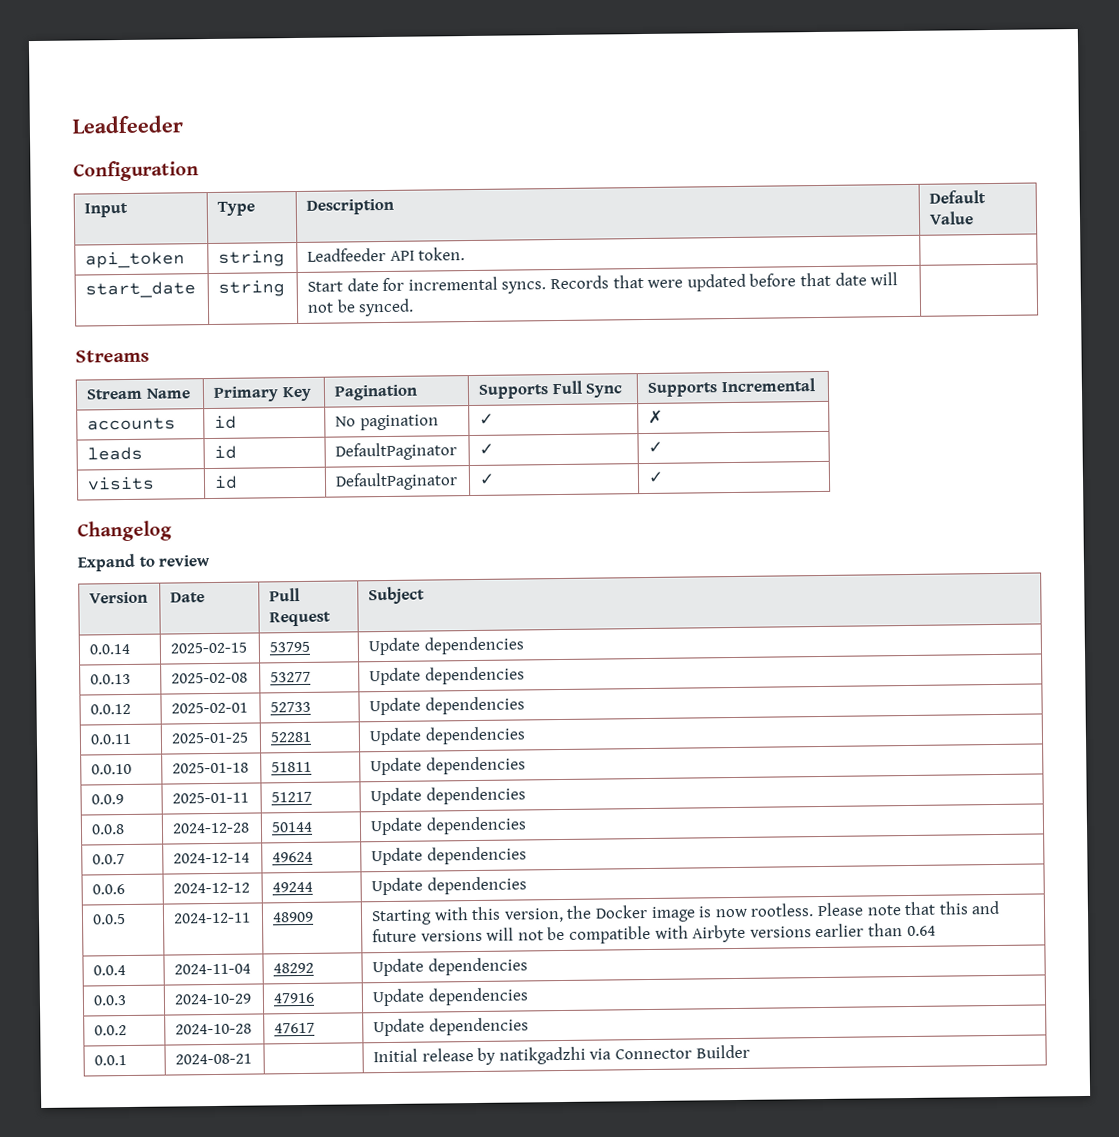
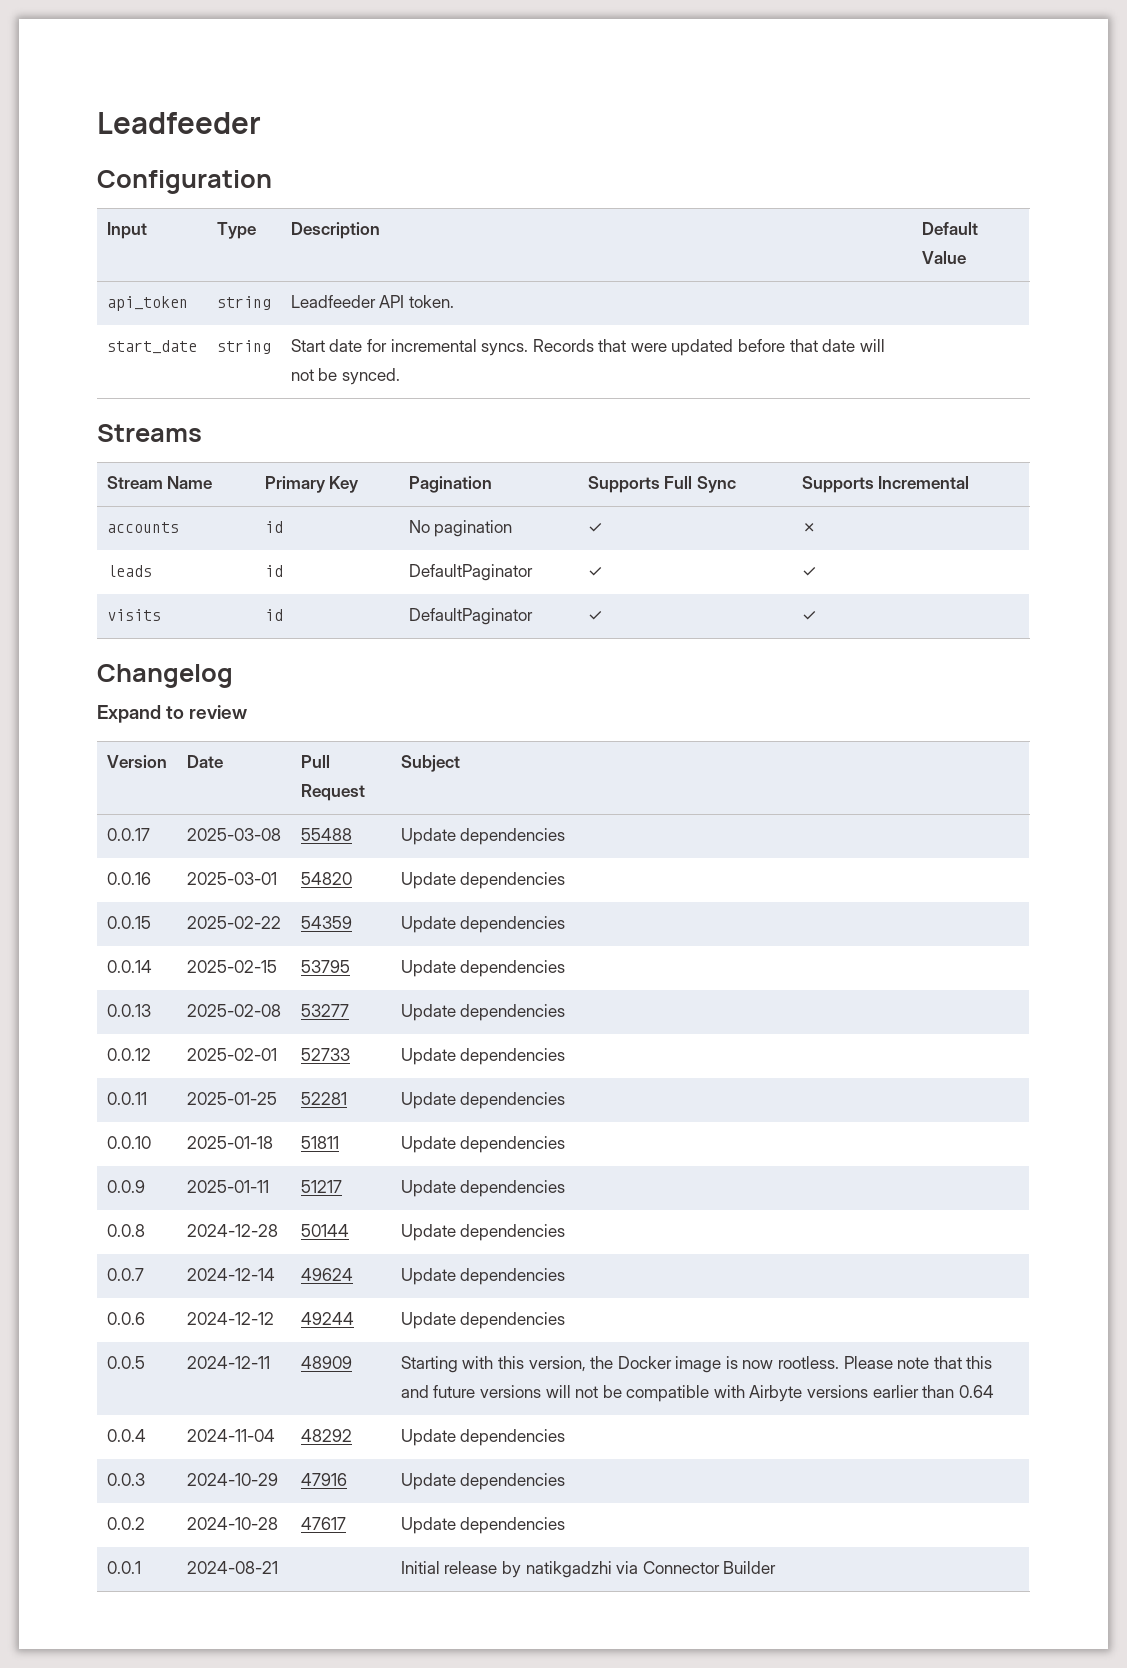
(426, 595) none -> [106,828,150,841] [186,828,281,841] [300,828,352,841] [400,828,566,845] [106,872,151,885] [186,872,277,885] [300,872,352,885] [400,872,566,889] [106,916,151,929] [186,916,281,929] [300,916,352,929] [400,916,566,933] // 0.0.17 | 2025-03-08 | 55488 | Update dependencies // 0.0.16 | 2025-03-01 | 54820 | Update dependencies // 0.0.15 | 2025-02-22 | 54359 | Update dependencies

